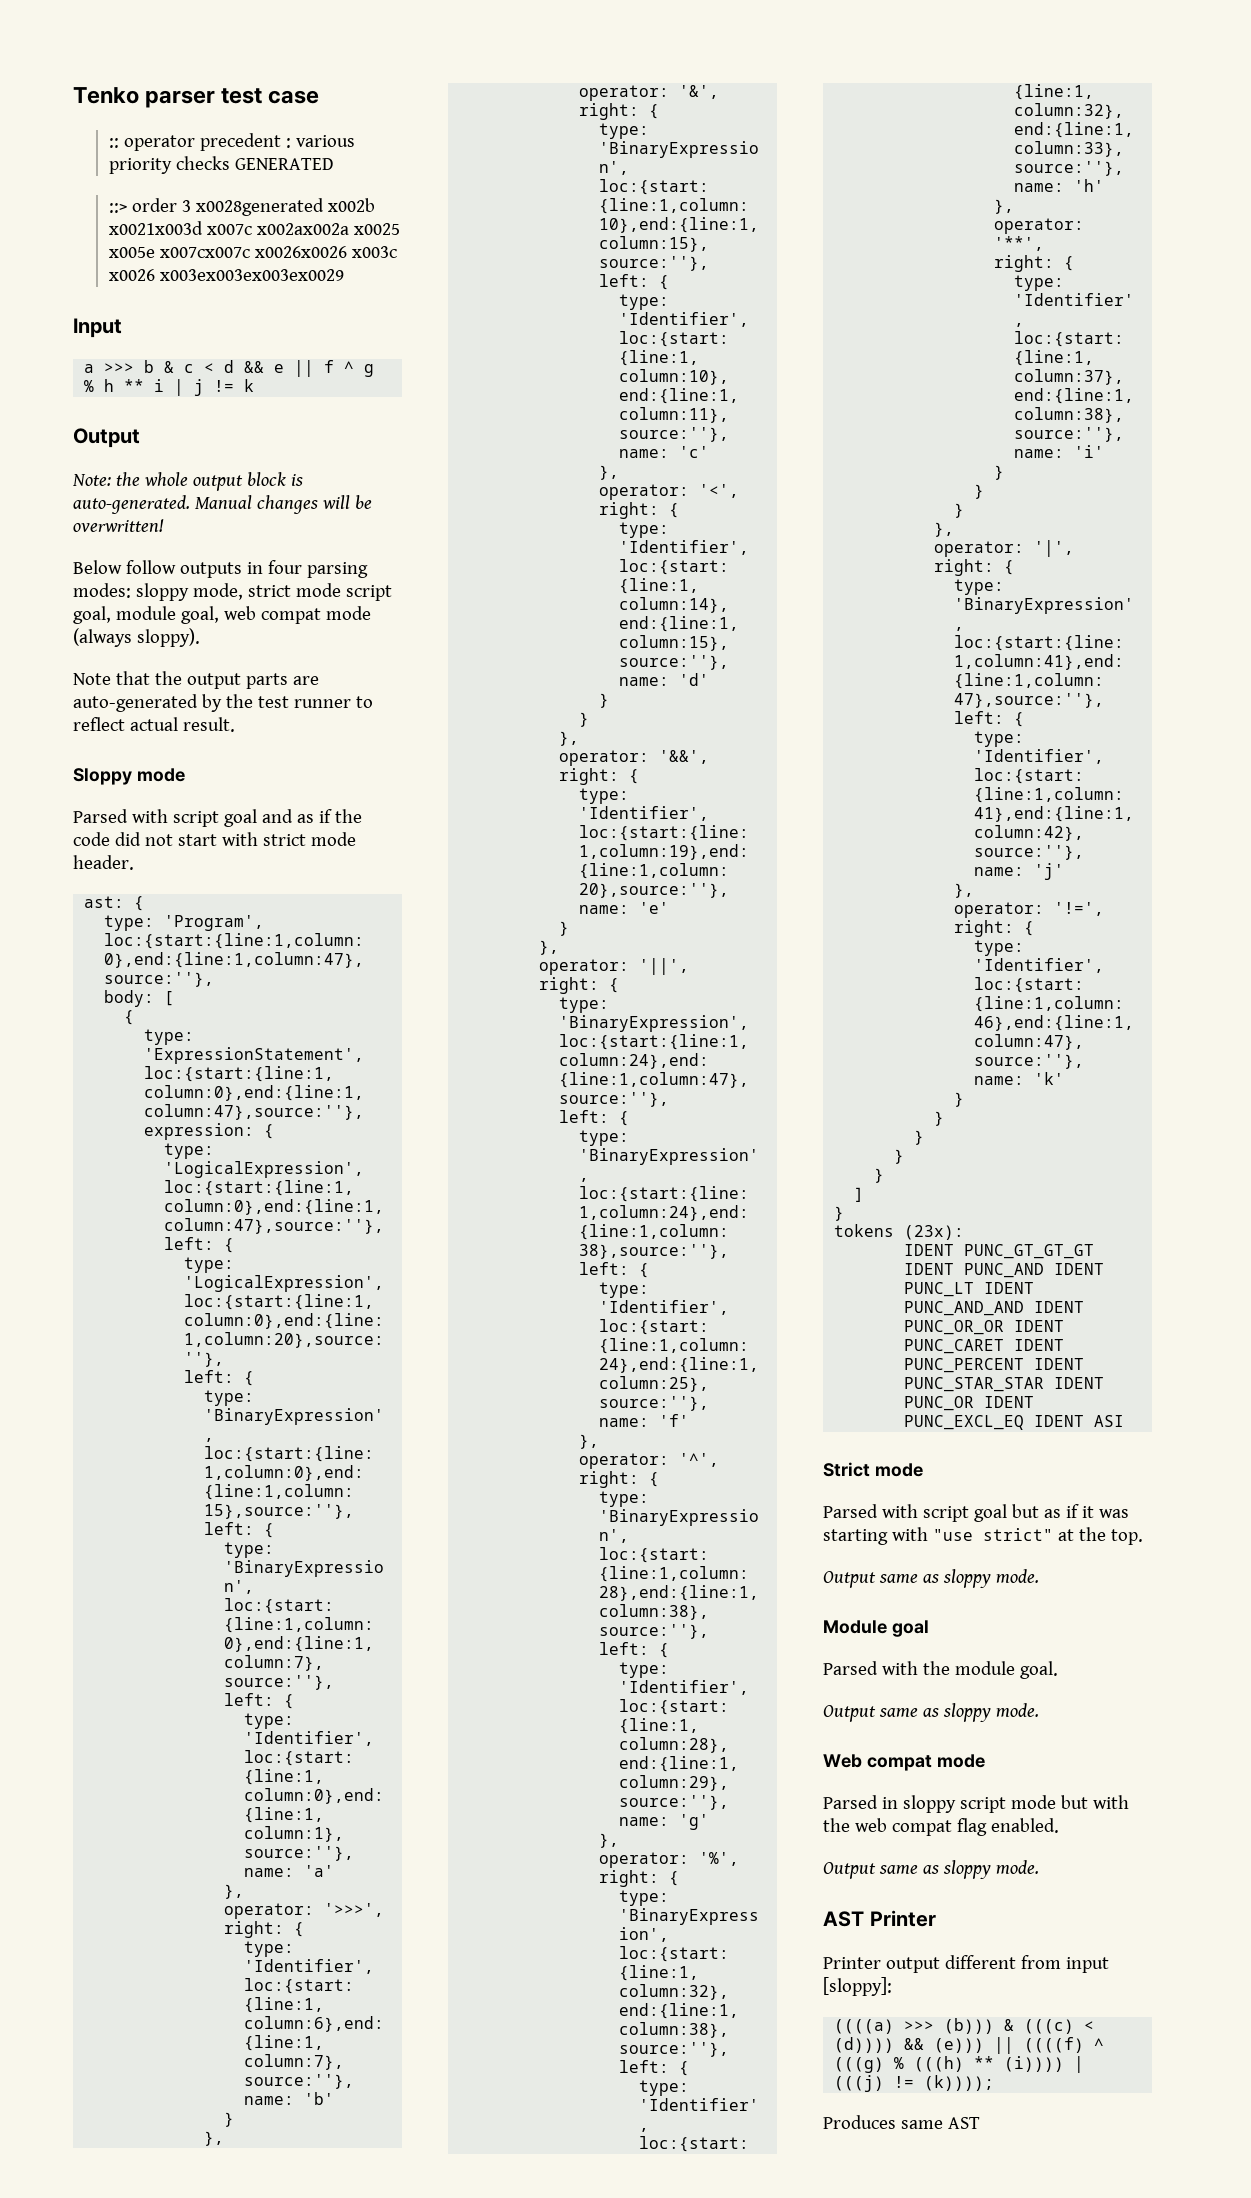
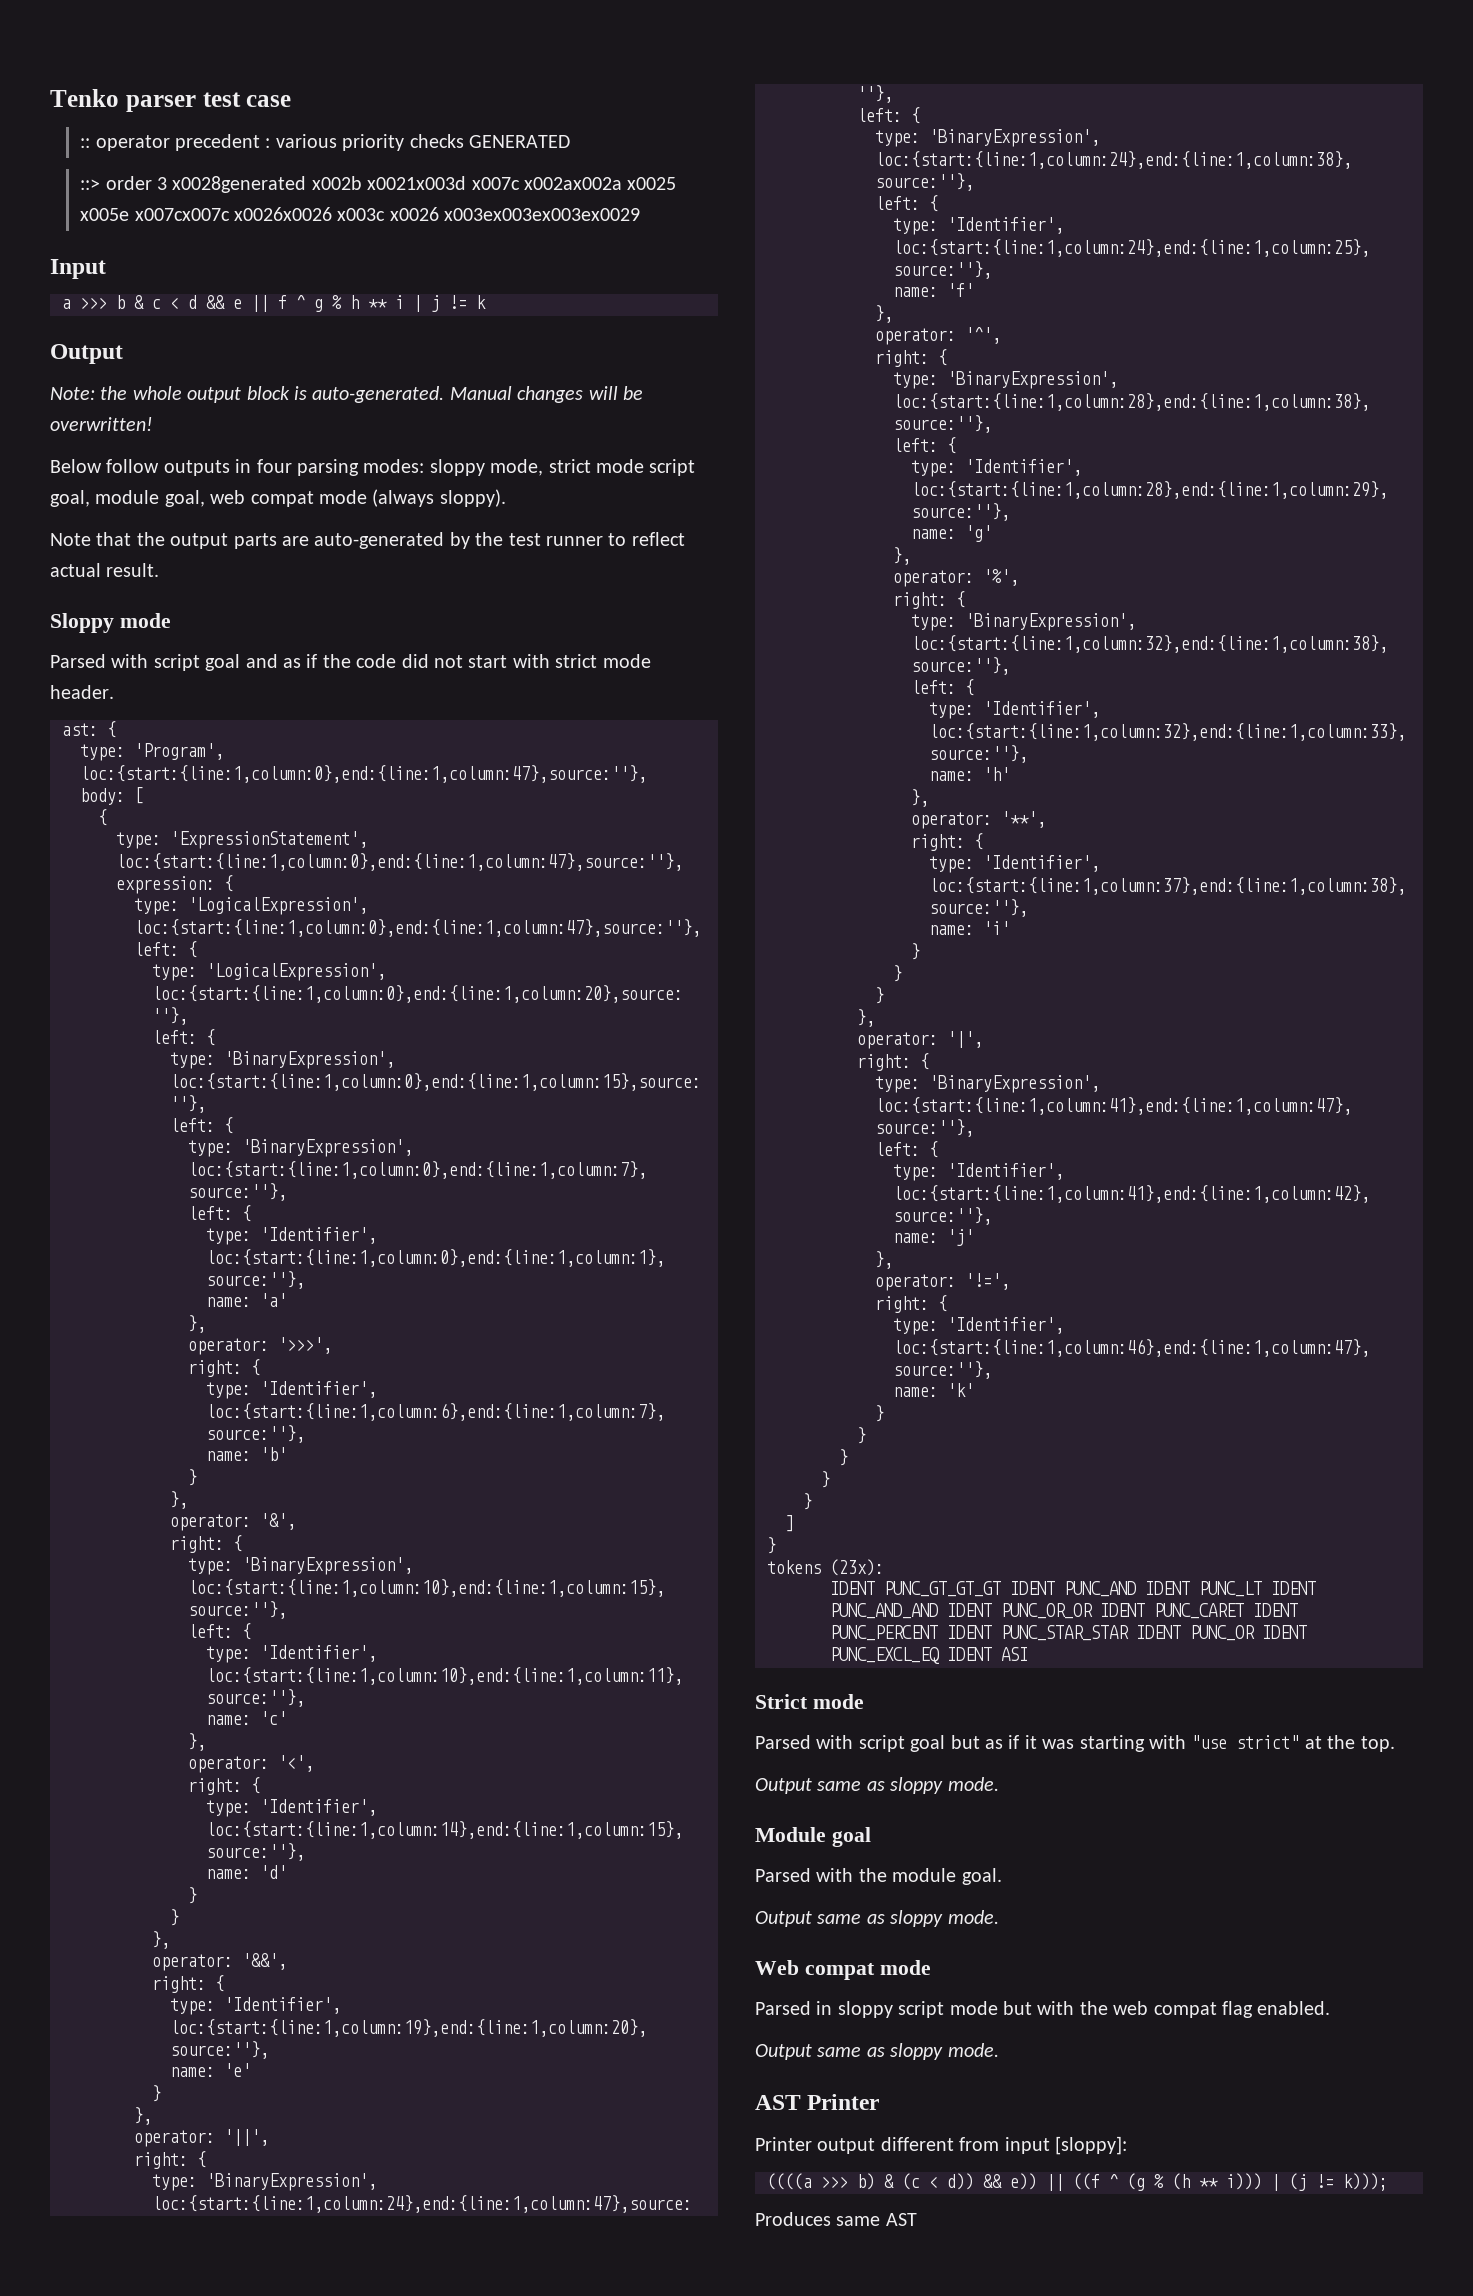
[834,2018,1095,2034] [834,2037,1105,2054] [834,2056,1085,2073] [834,2075,995,2092] ((((a) >>> (b))) & (((c) < (d)))) && (e))) || ((((f) ^ (((g) % (((h) ** (i)))) | (((j) != (k)))); -> [767,2173,1388,2191] ((((a >>> b) & (c < d)) && e)) || ((f ^ (g % (h ** i))) | (j != k)));

